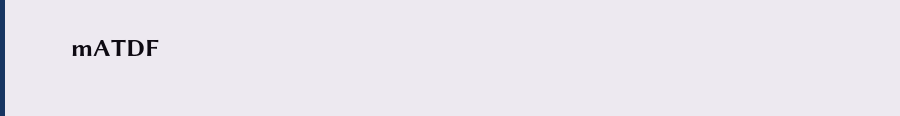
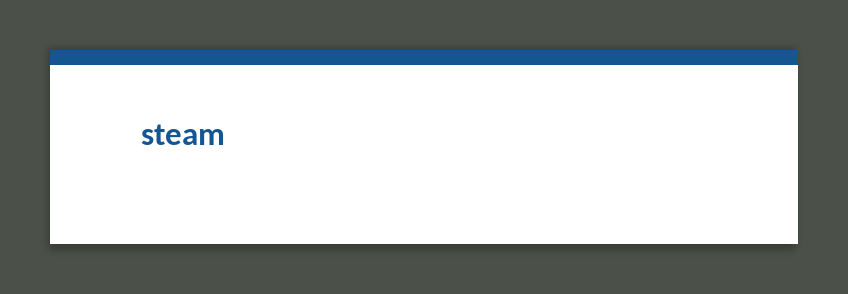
[71,39,159,57] mATDF -> [141,124,225,145] steam

